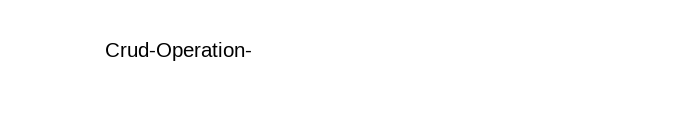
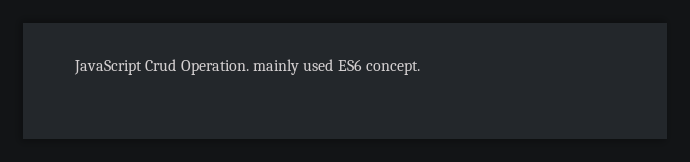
[105,42,252,61] Crud-Operation- -> [74,59,420,75] JavaScript Crud Operation. mainly used ES6 concept.

